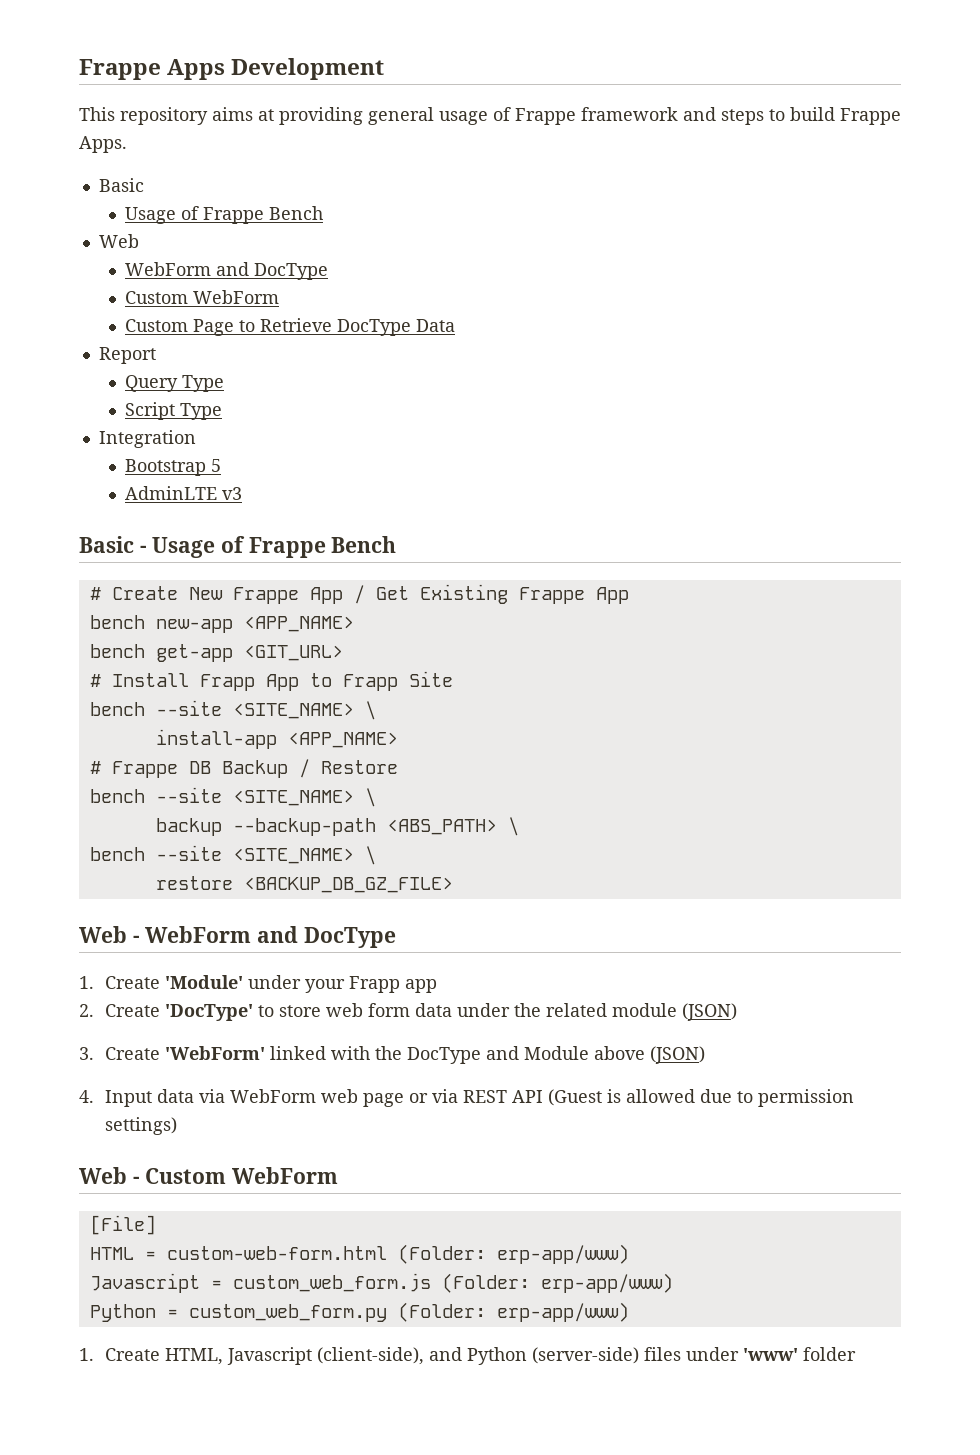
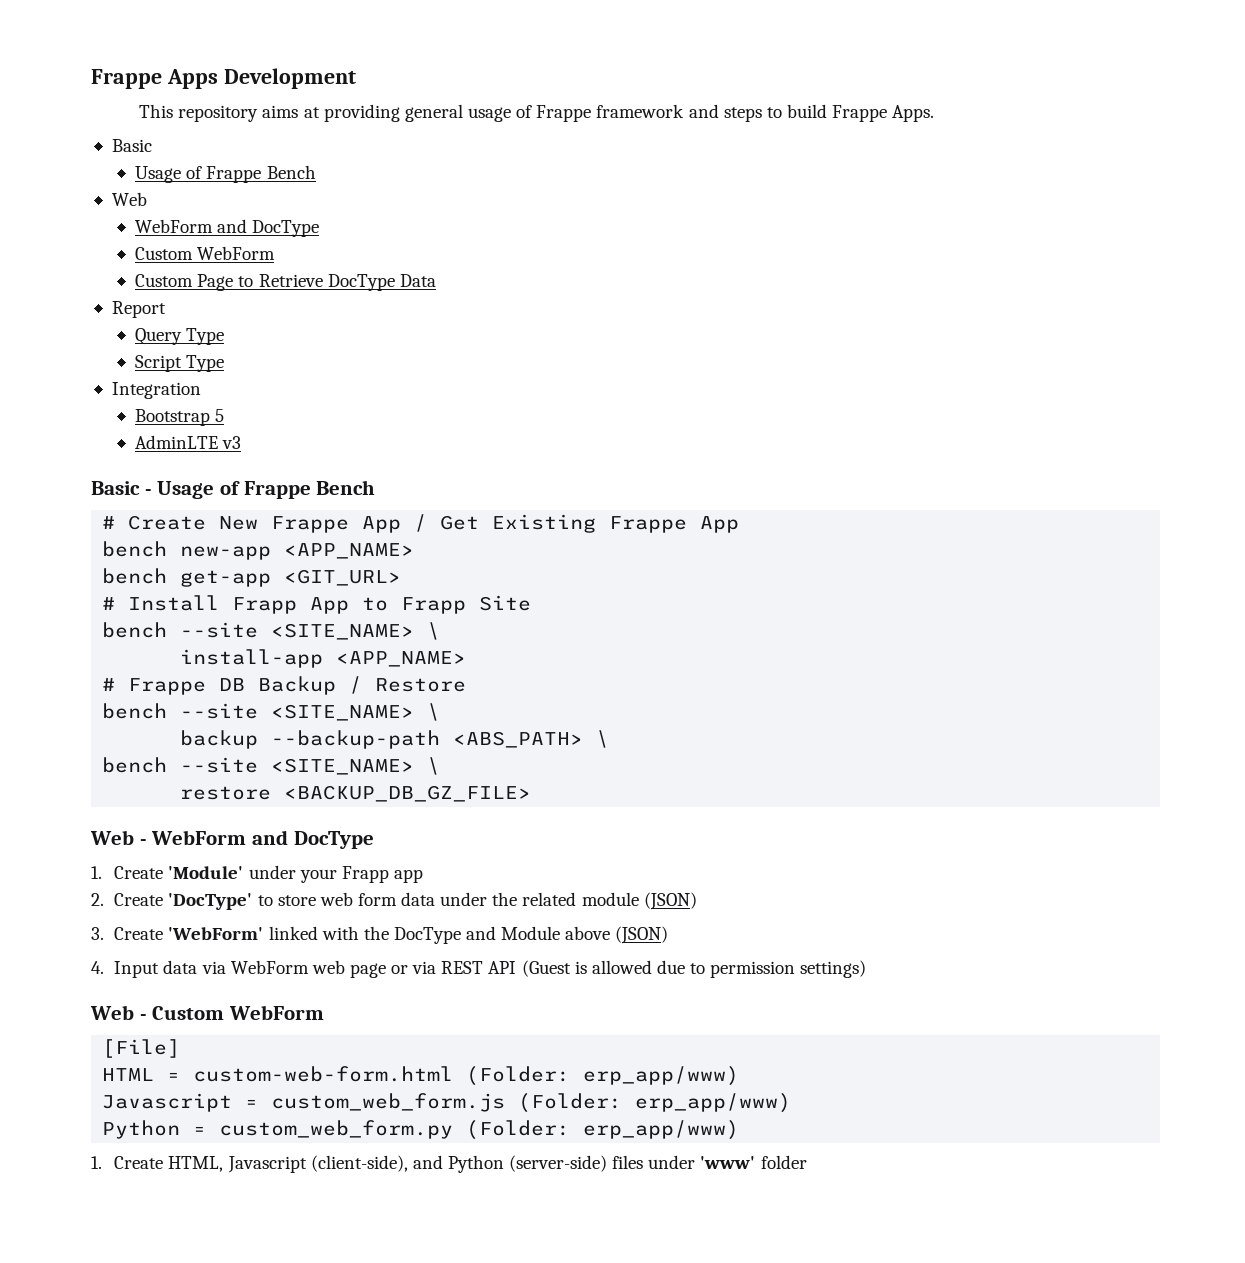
[496,1244,629,1264] erp-app/www) -> [583,1066,740,1086] erp_app/www)
[540,1273,673,1293] erp-app/www) -> [635,1093,792,1113] erp_app/www)
[496,1302,629,1322] erp-app/www) -> [583,1120,740,1140] erp_app/www)

